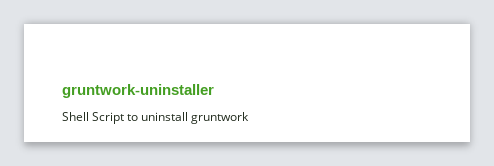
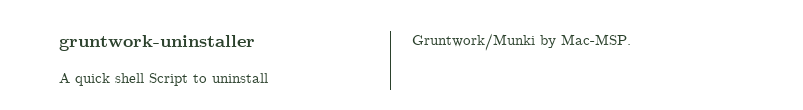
[62,112,250,124] Shell Script to uninstall gruntwork -> [59,73,268,86] [412,33,631,51] A quick shell Script to uninstall Gruntwork/Munki by Mac-MSP.

